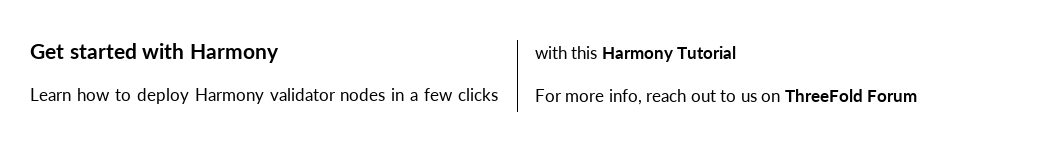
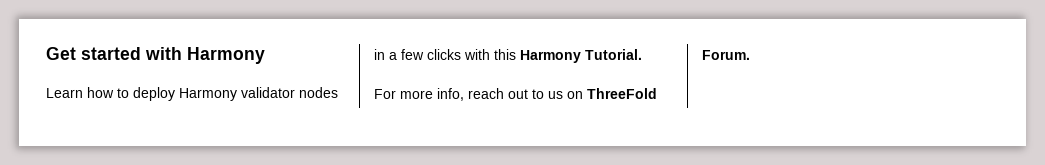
[677,46,737,59] Tutorial -> [585,49,642,60] Tutorial.
[867,90,918,102] Forum -> [702,50,750,60] Forum.

